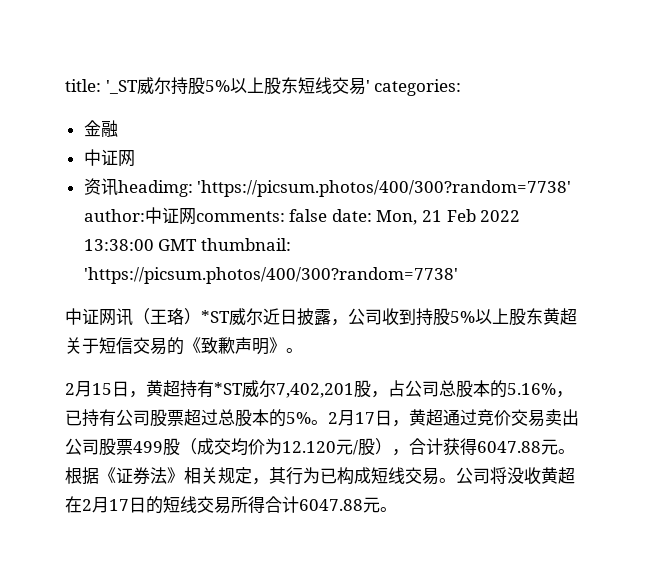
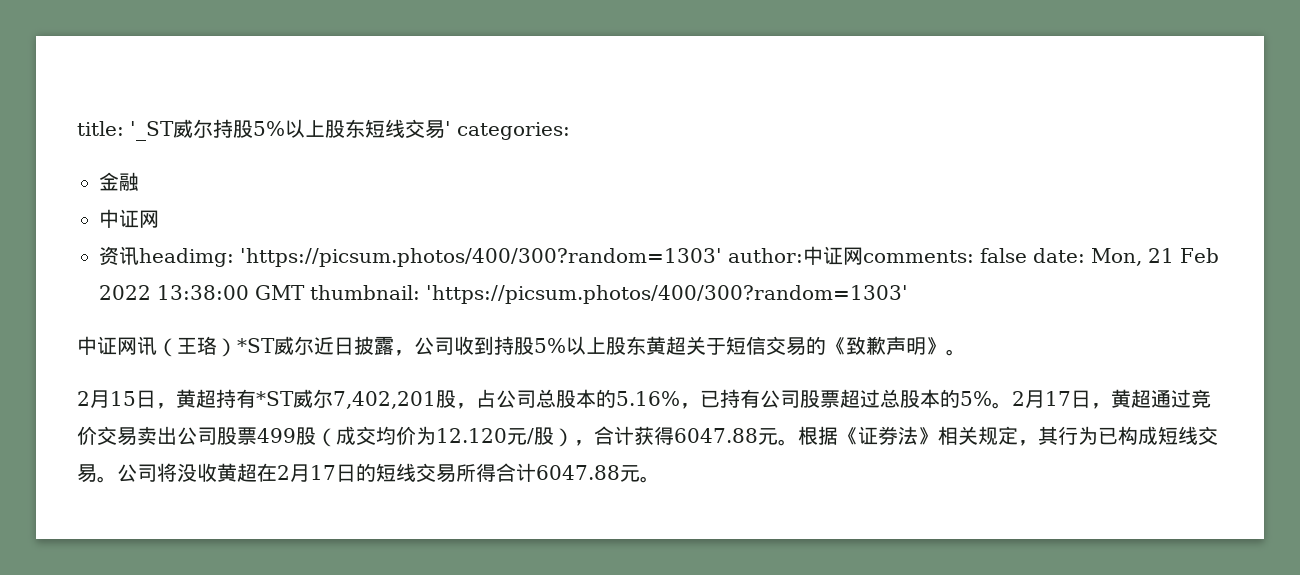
[197,180,572,197] 'https://picsum.photos/400/300?random=7738' -> [240,248,722,267] 'https://picsum.photos/400/300?random=1303'
[83,267,458,284] 'https://picsum.photos/400/300?random=7738' -> [426,285,908,304] 'https://picsum.photos/400/300?random=1303'

